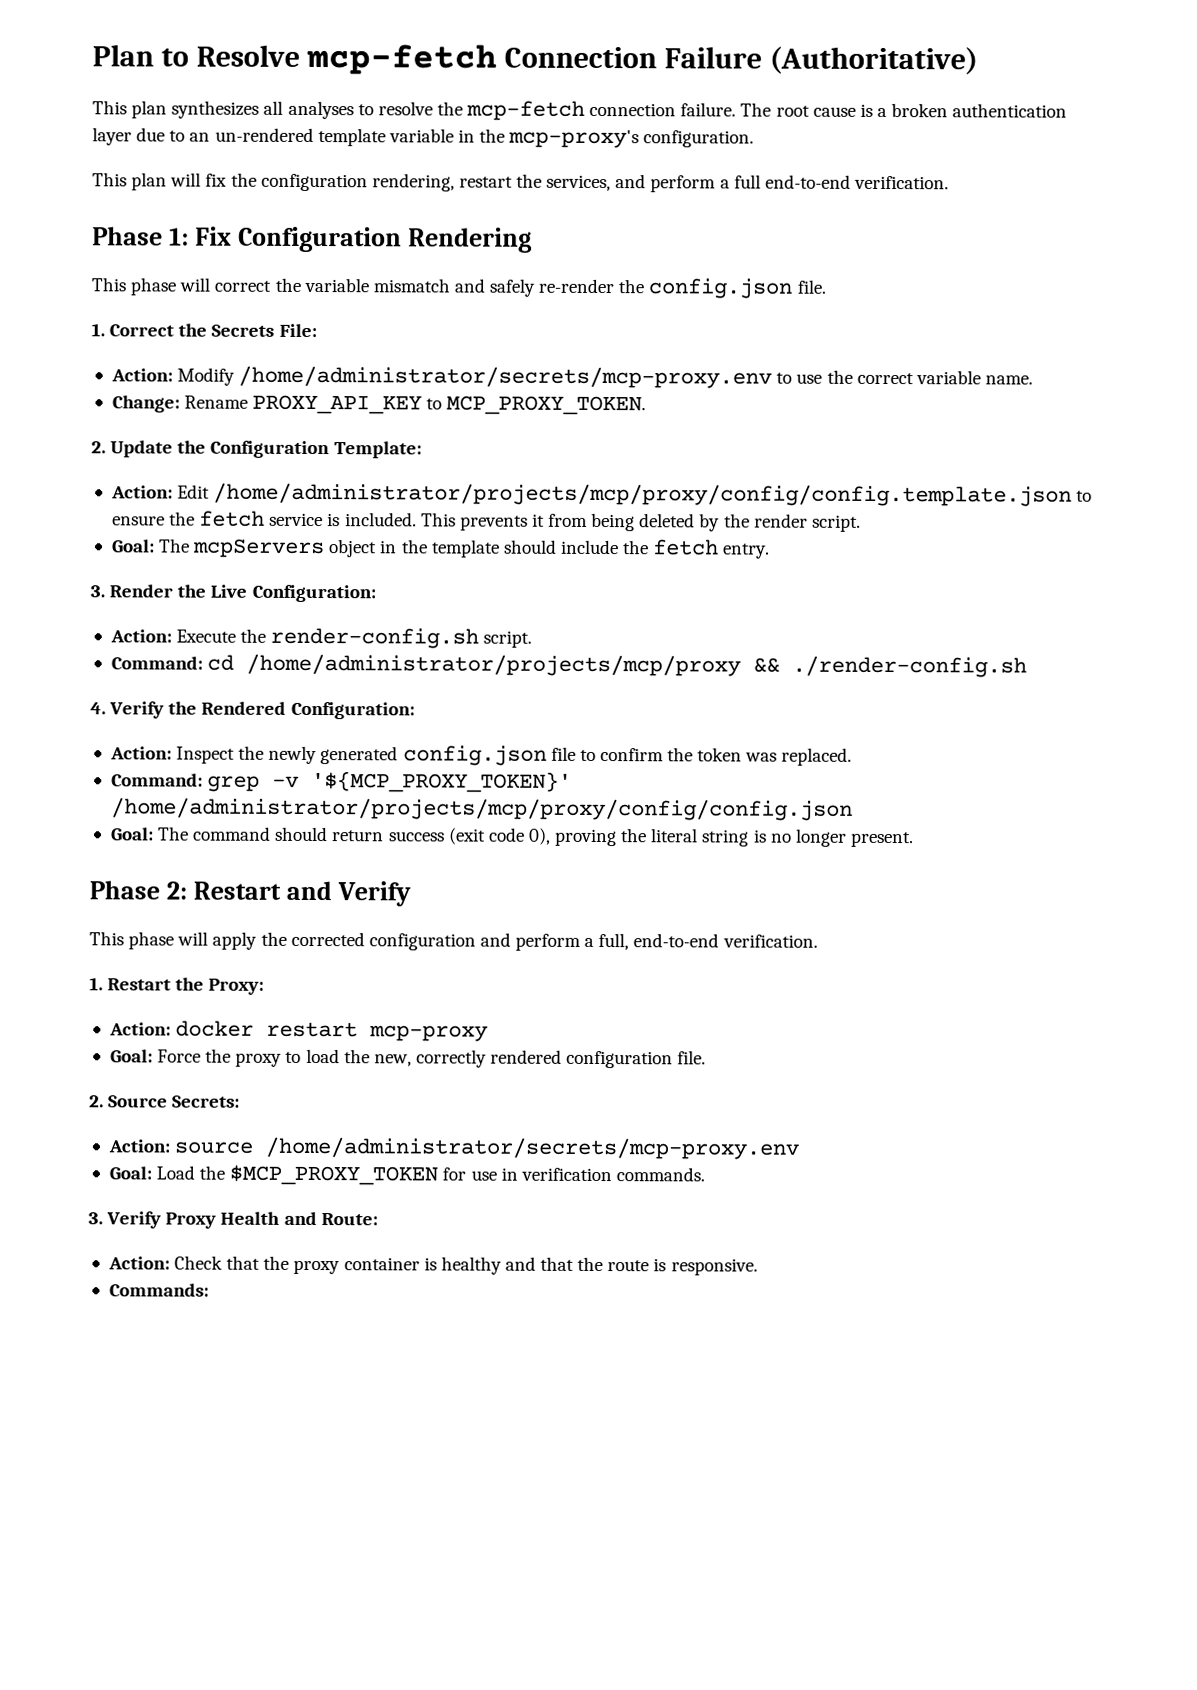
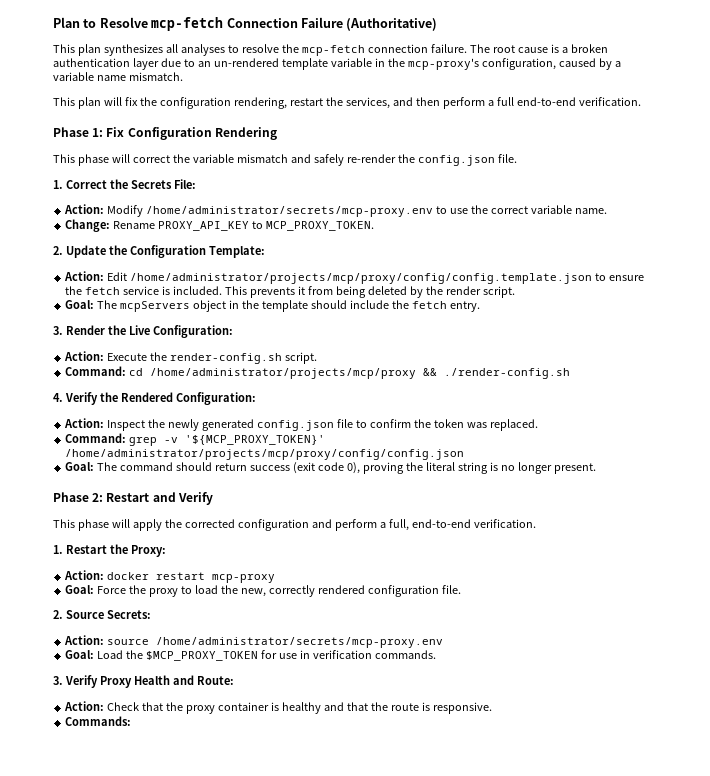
[643,130,755,148] configuration. -> [481,58,621,70] [53,72,183,81] configuration, caused by a variable name mismatch.
(647, 181) none -> [415,97,440,106] then

